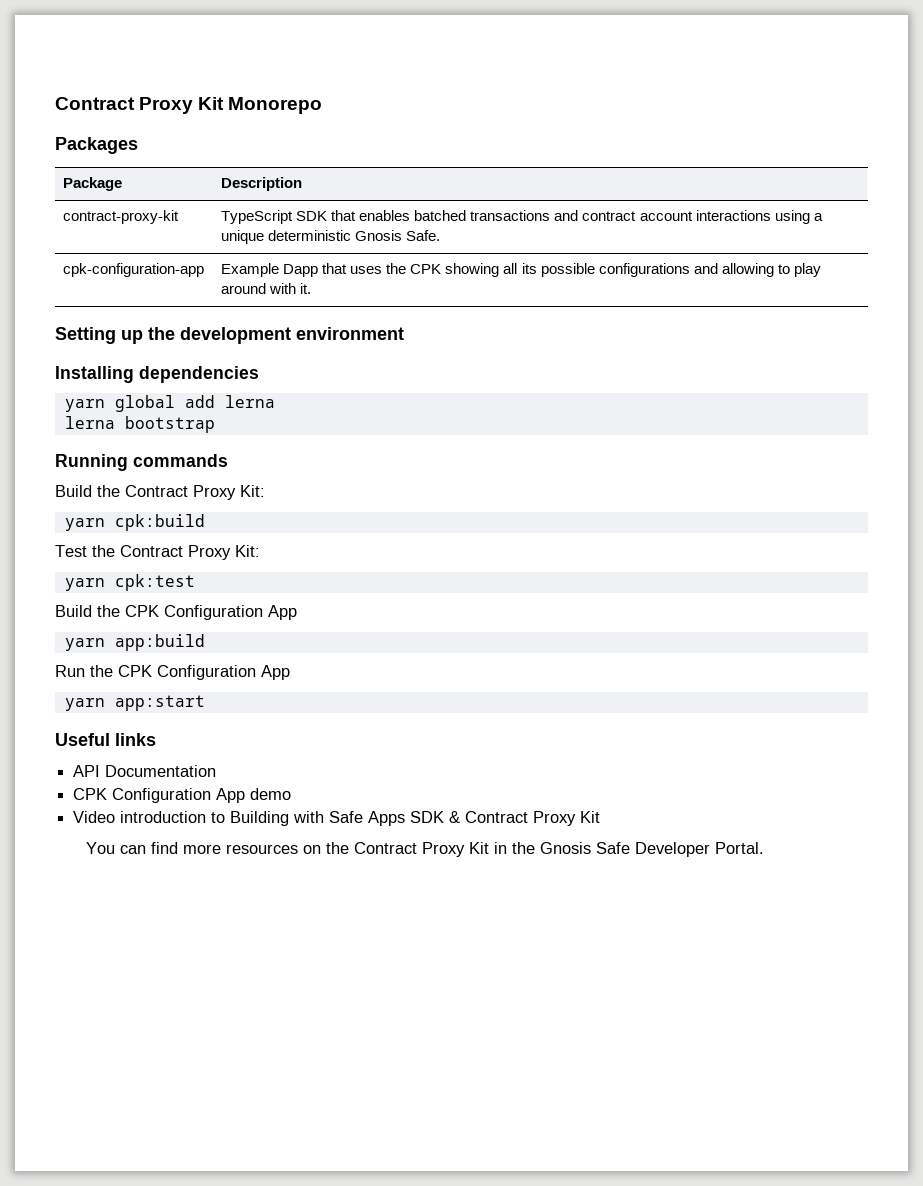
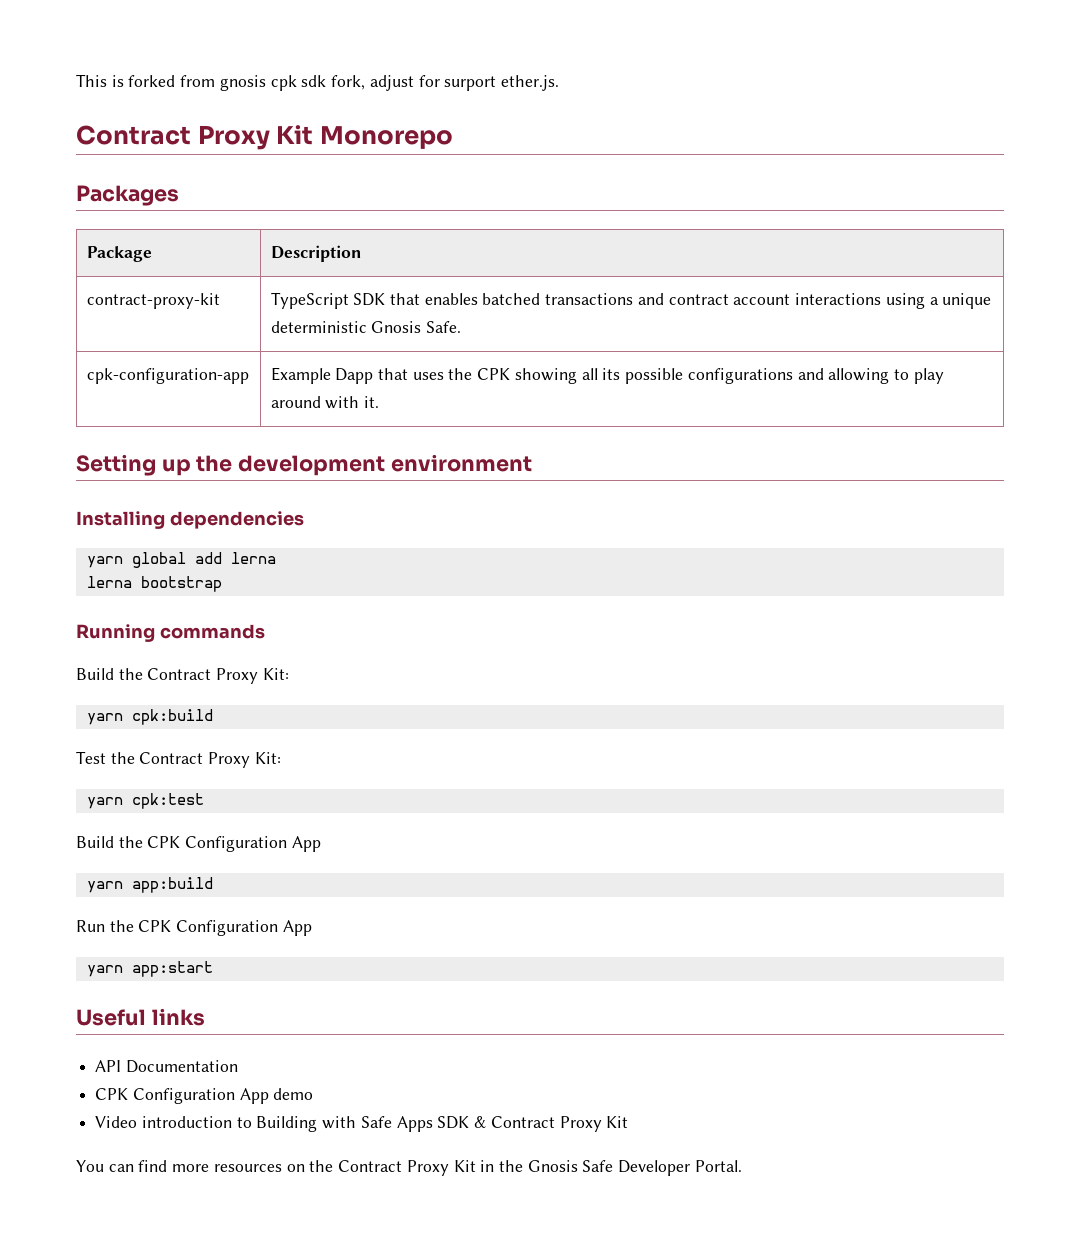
(55, 103) none -> [76,74,559,91] This is forked from gnosis cpk sdk fork, adjust for surport ether.js. //

